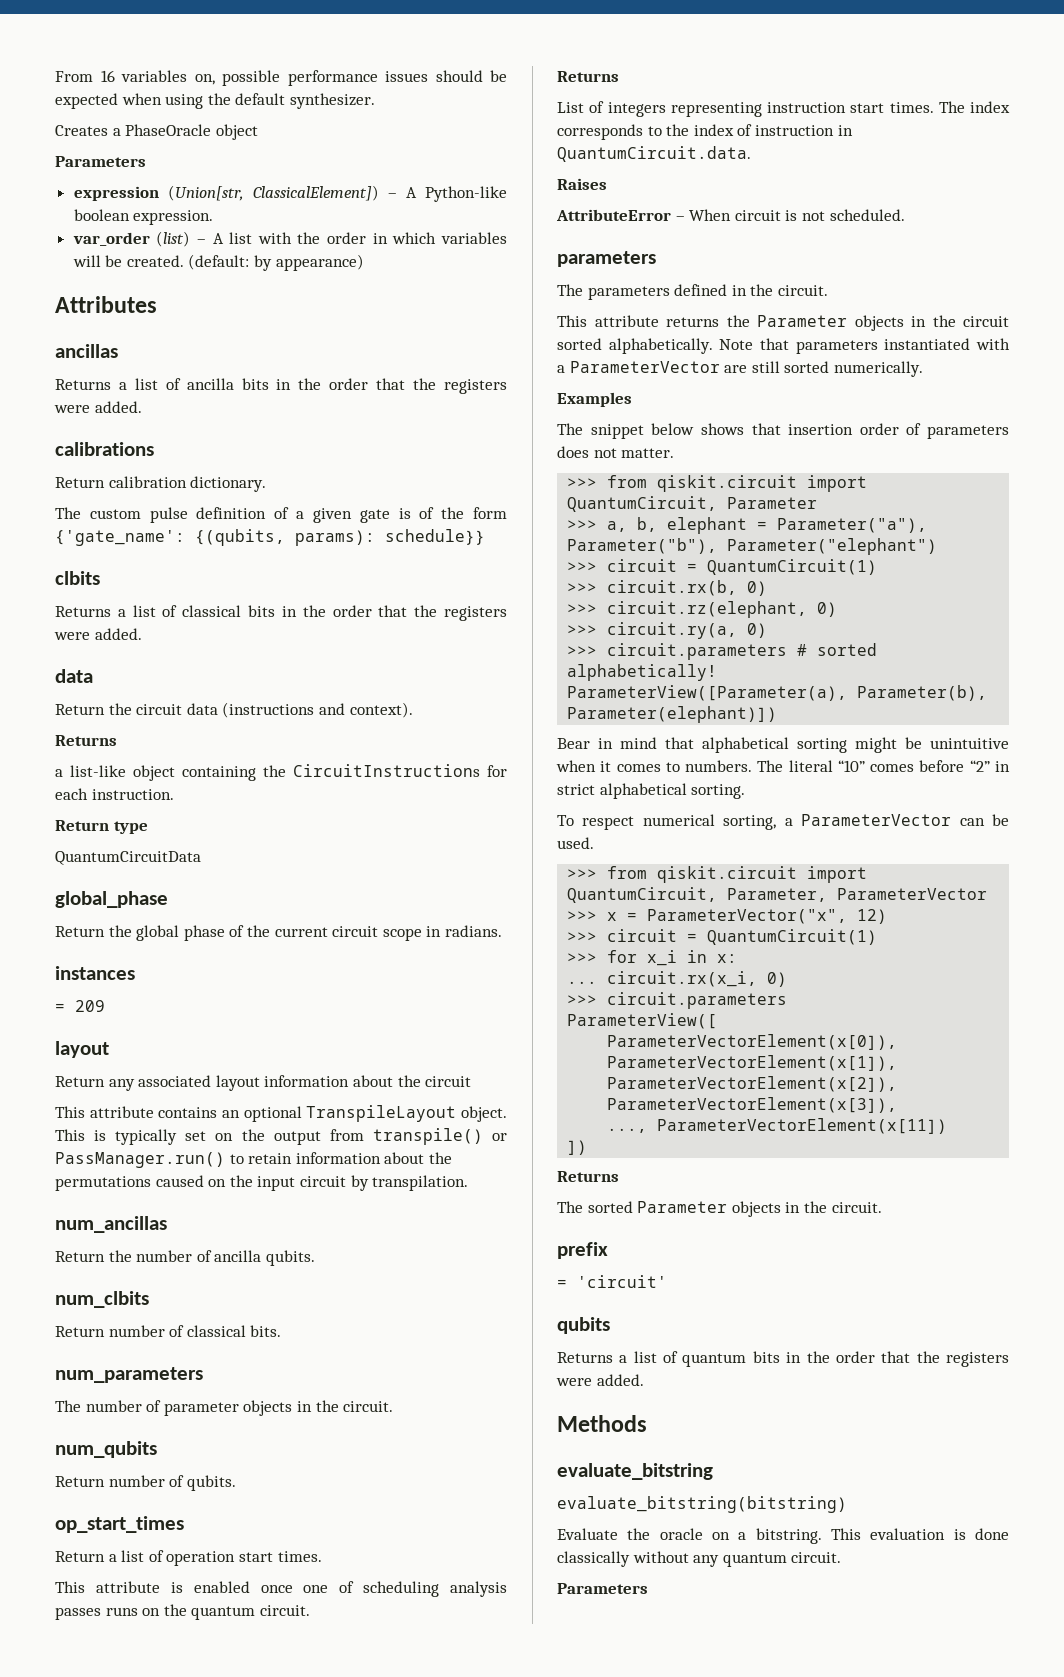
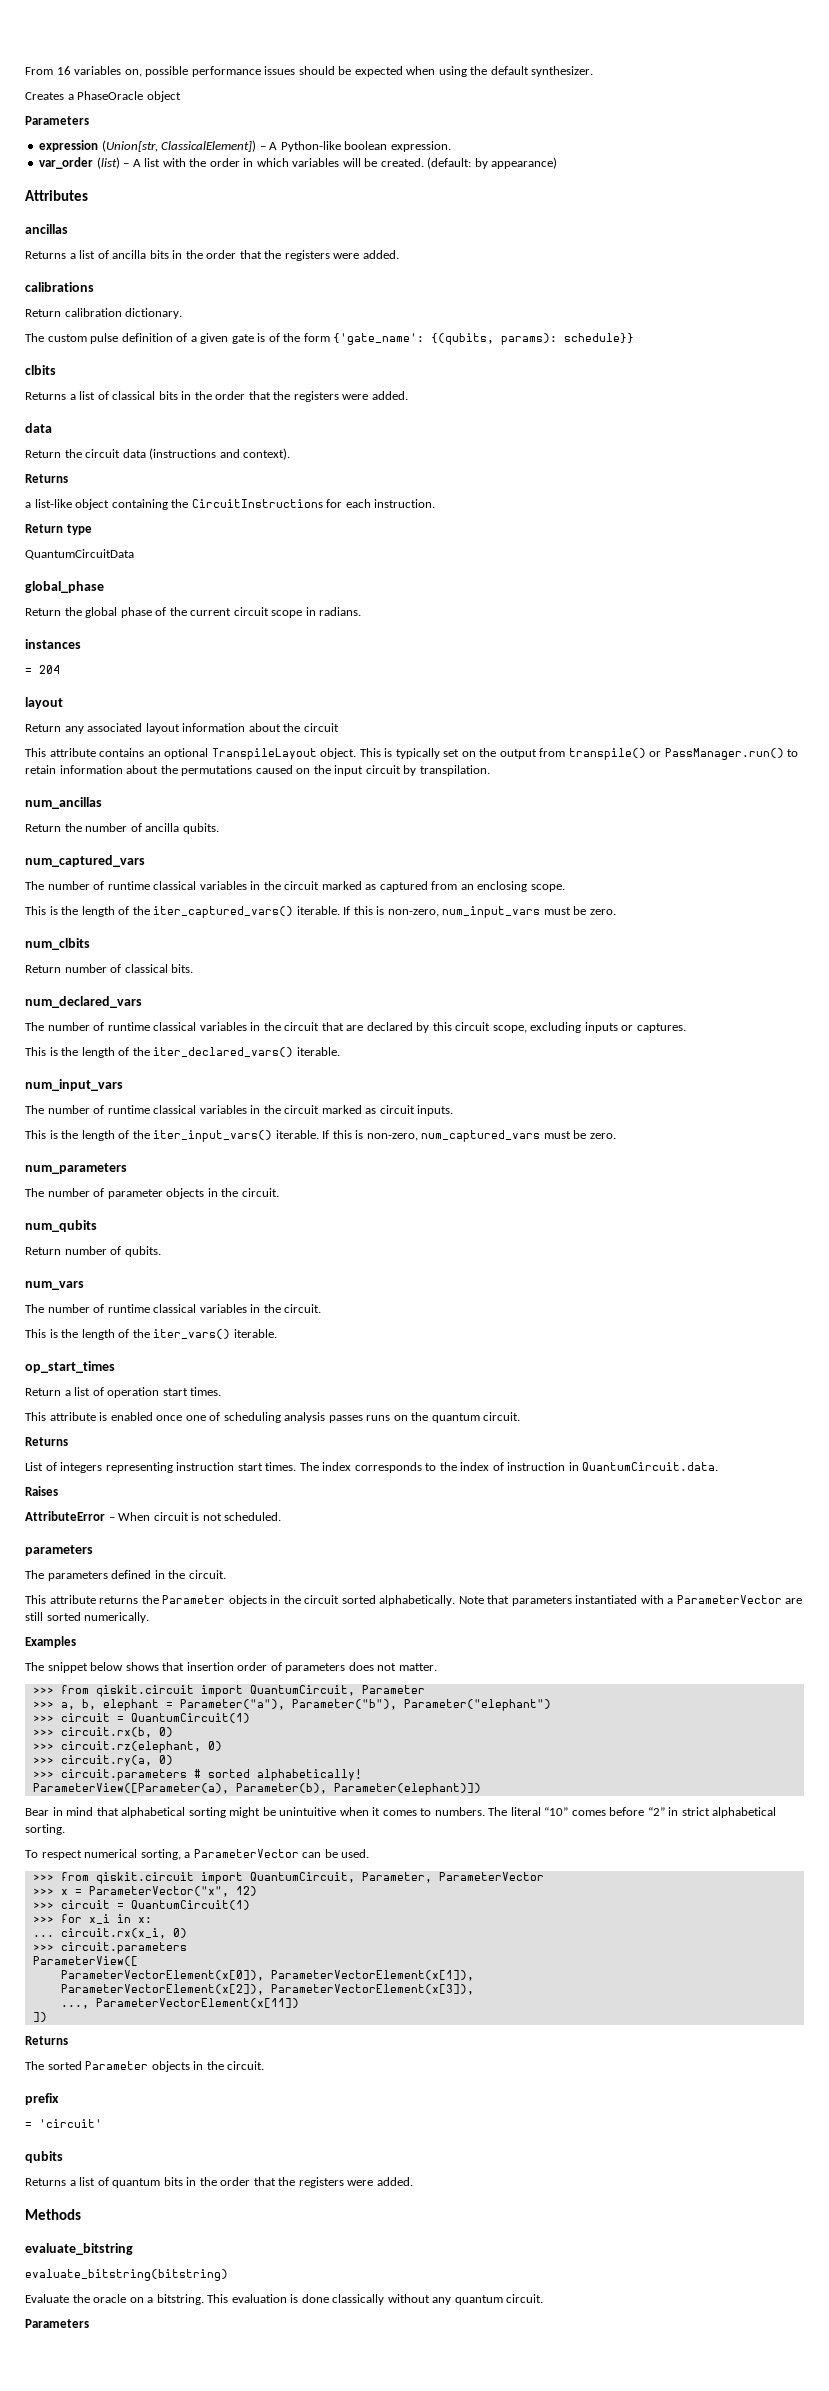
[75,1000,105,1012] 209 -> [39,665,60,674] 204
(315, 1258) none -> [25,855,145,867] [25,881,565,892] [25,906,616,918] // num_captured_vars // The number of runtime classical variables in the circuit marked as captured from an enclosing scope. // This is the length of the iter_captured_vars() iterable. If this is non-zero, num_input_vars must be zero.
(282, 1331) none -> [25,996,142,1008] [25,1022,686,1033] [25,1047,340,1058] [25,1079,123,1091] [25,1105,454,1116] [25,1130,616,1142] // num_declared_vars // The number of runtime classical variables in the circuit that are declared by this circuit scope, excluding inputs or captures. // This is the length of the iter_declared_vars() iterable. // num_input_vars // The number of runtime classical variables in the circuit marked as circuit inputs. // This is the length of the iter_input_vars() iterable. If this is non-zero, num_captured_vars must be zero.
(236, 1483) none -> [25,1281,84,1290] [25,1304,322,1313] [25,1329,277,1340] // num_vars // The number of runtime classical variables in the circuit. // This is the length of the iter_vars() iterable.

